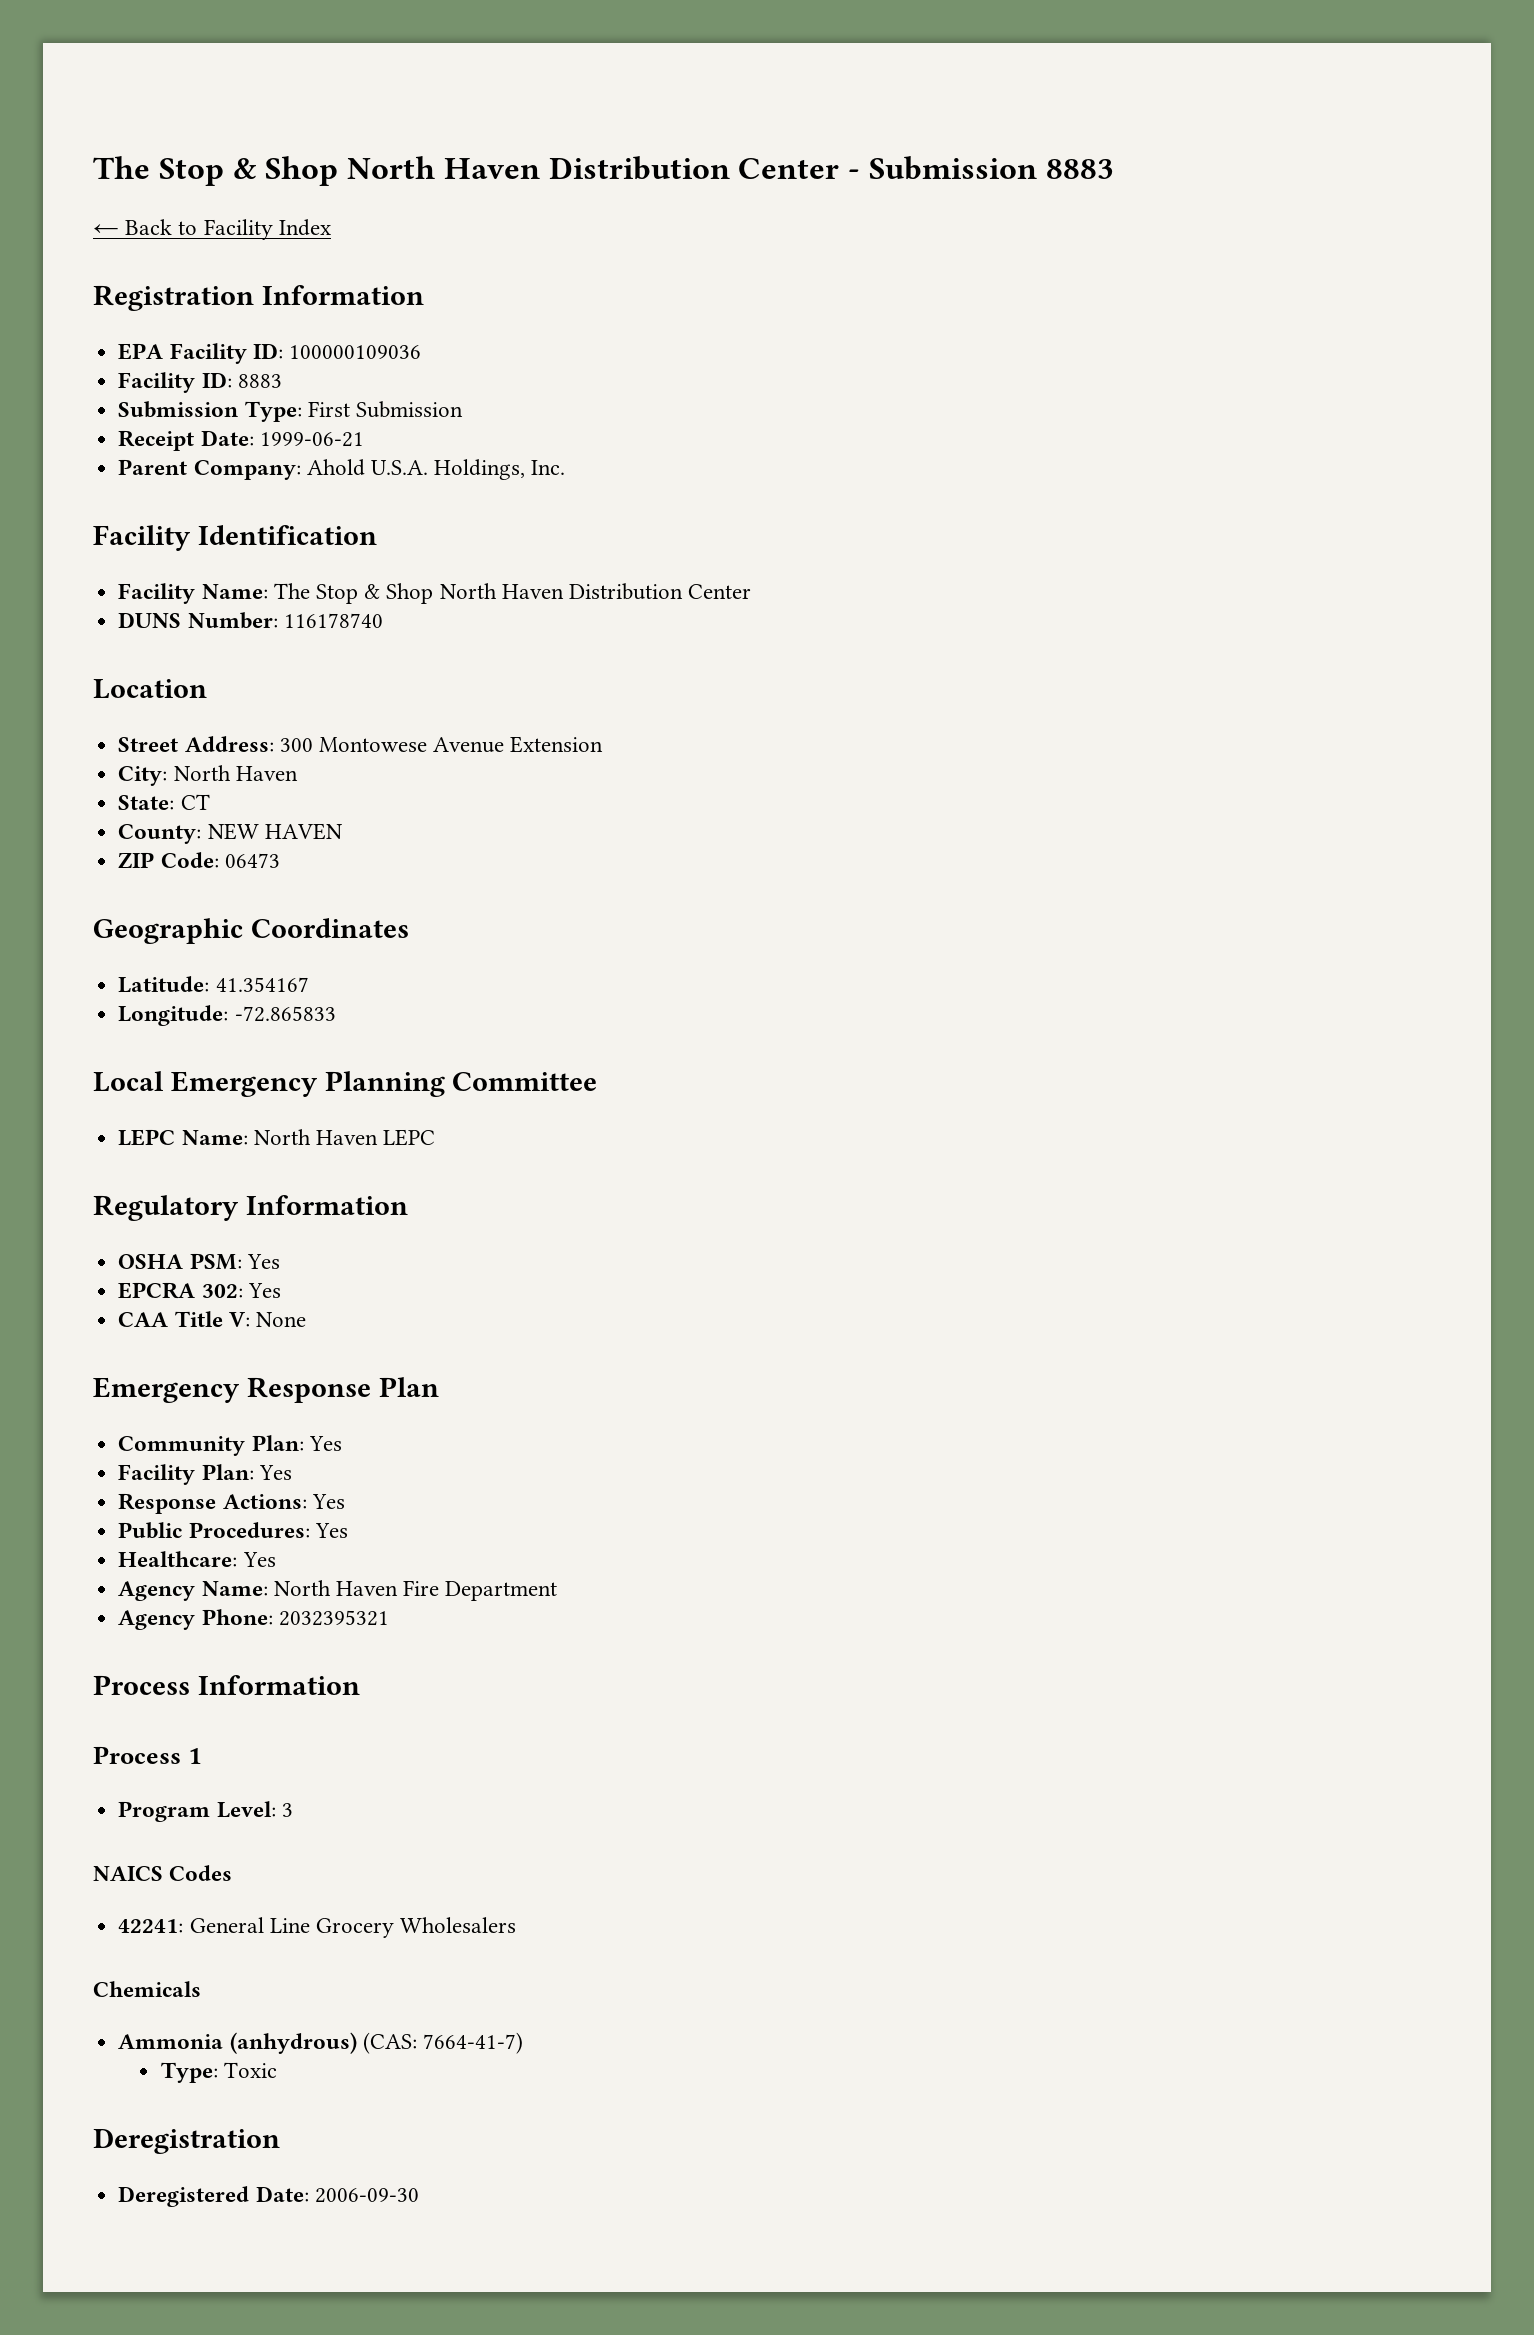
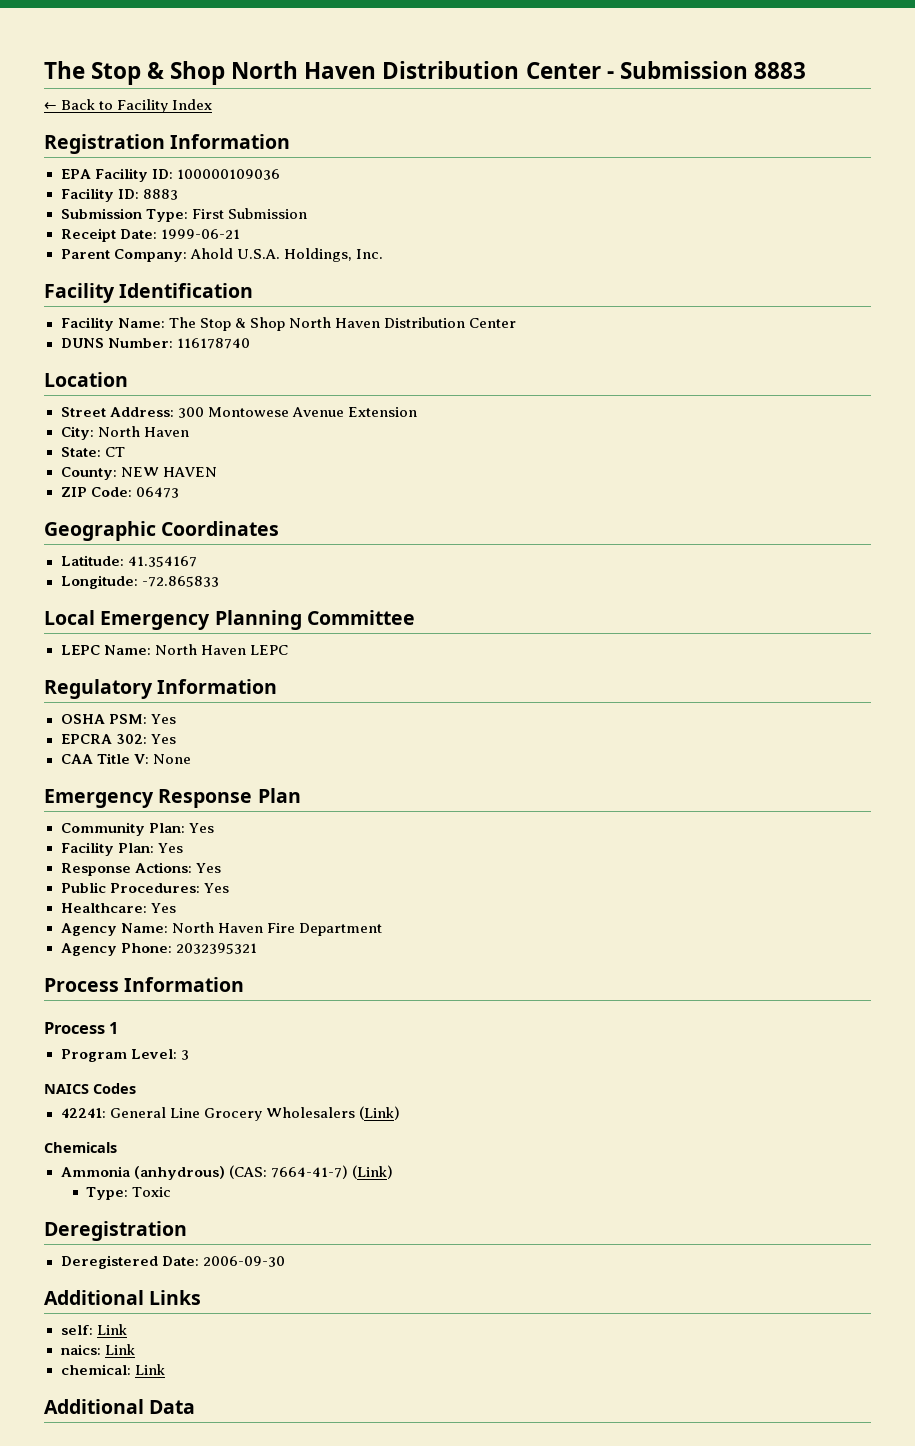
(517, 1925) none -> [358,1106,400,1120] (Link)
(523, 2043) none -> [351,1165,393,1179] (Link)
(419, 2195) none -> [44,1290,202,1305] [60,1324,127,1335] [60,1344,135,1355] [60,1364,165,1375] [44,1399,196,1414] // Additional Links // self: Link // naics: Link // chemical: Link // Additional Data

